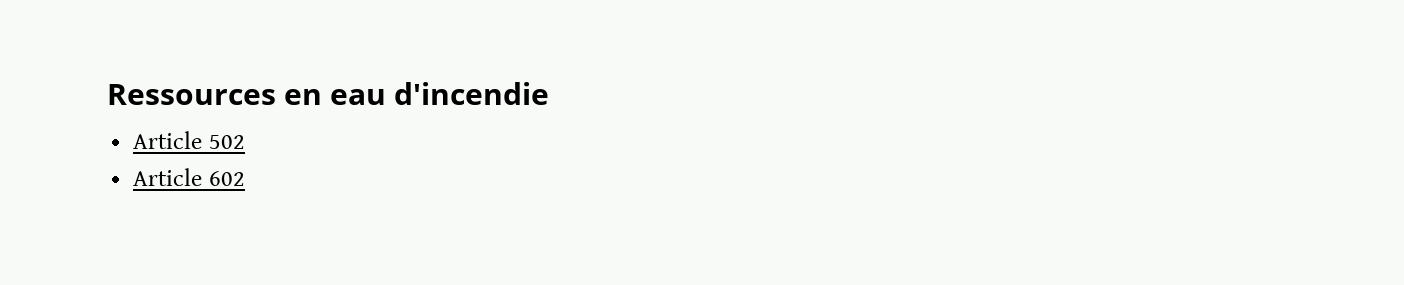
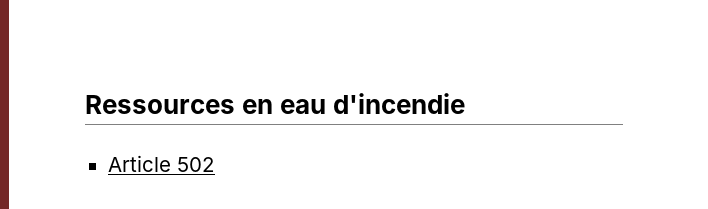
[133,168,245,186] // Article 602 -> (215, 164) none

